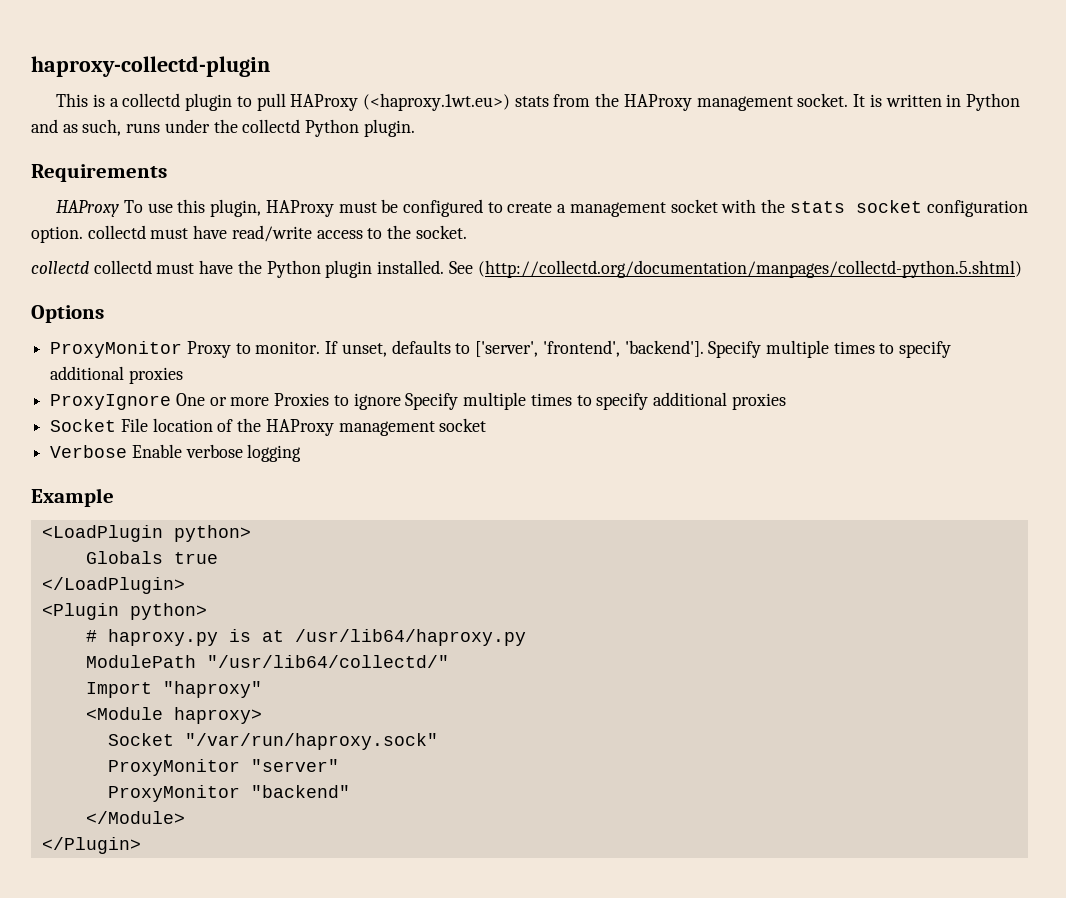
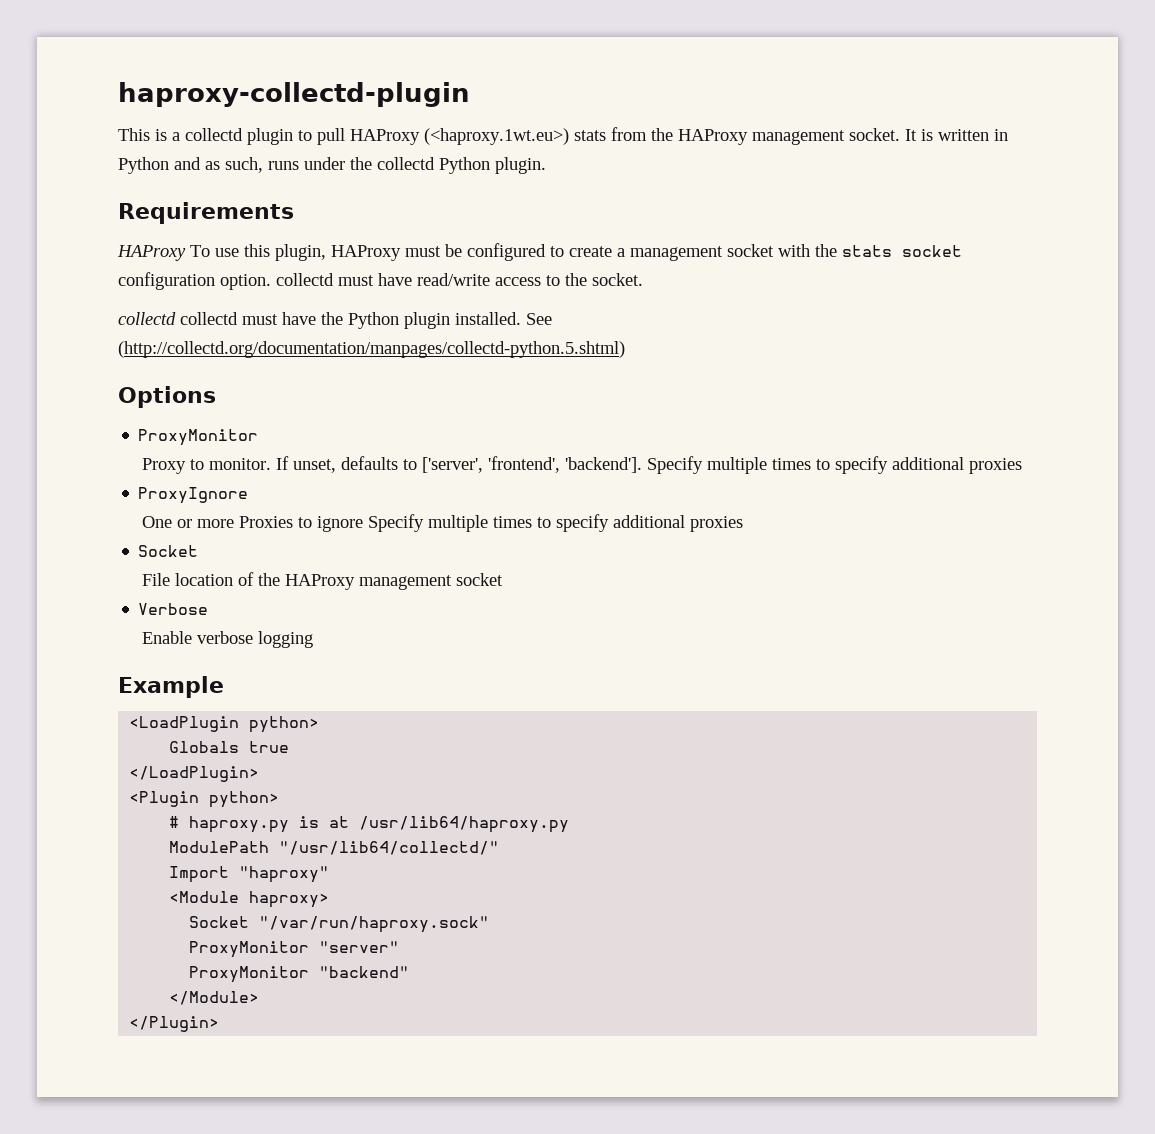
(183, 349) none -> (259, 437) //
(172, 402) none -> (249, 495) //
(117, 425) none -> (199, 551) //
(128, 451) none -> (209, 609) //

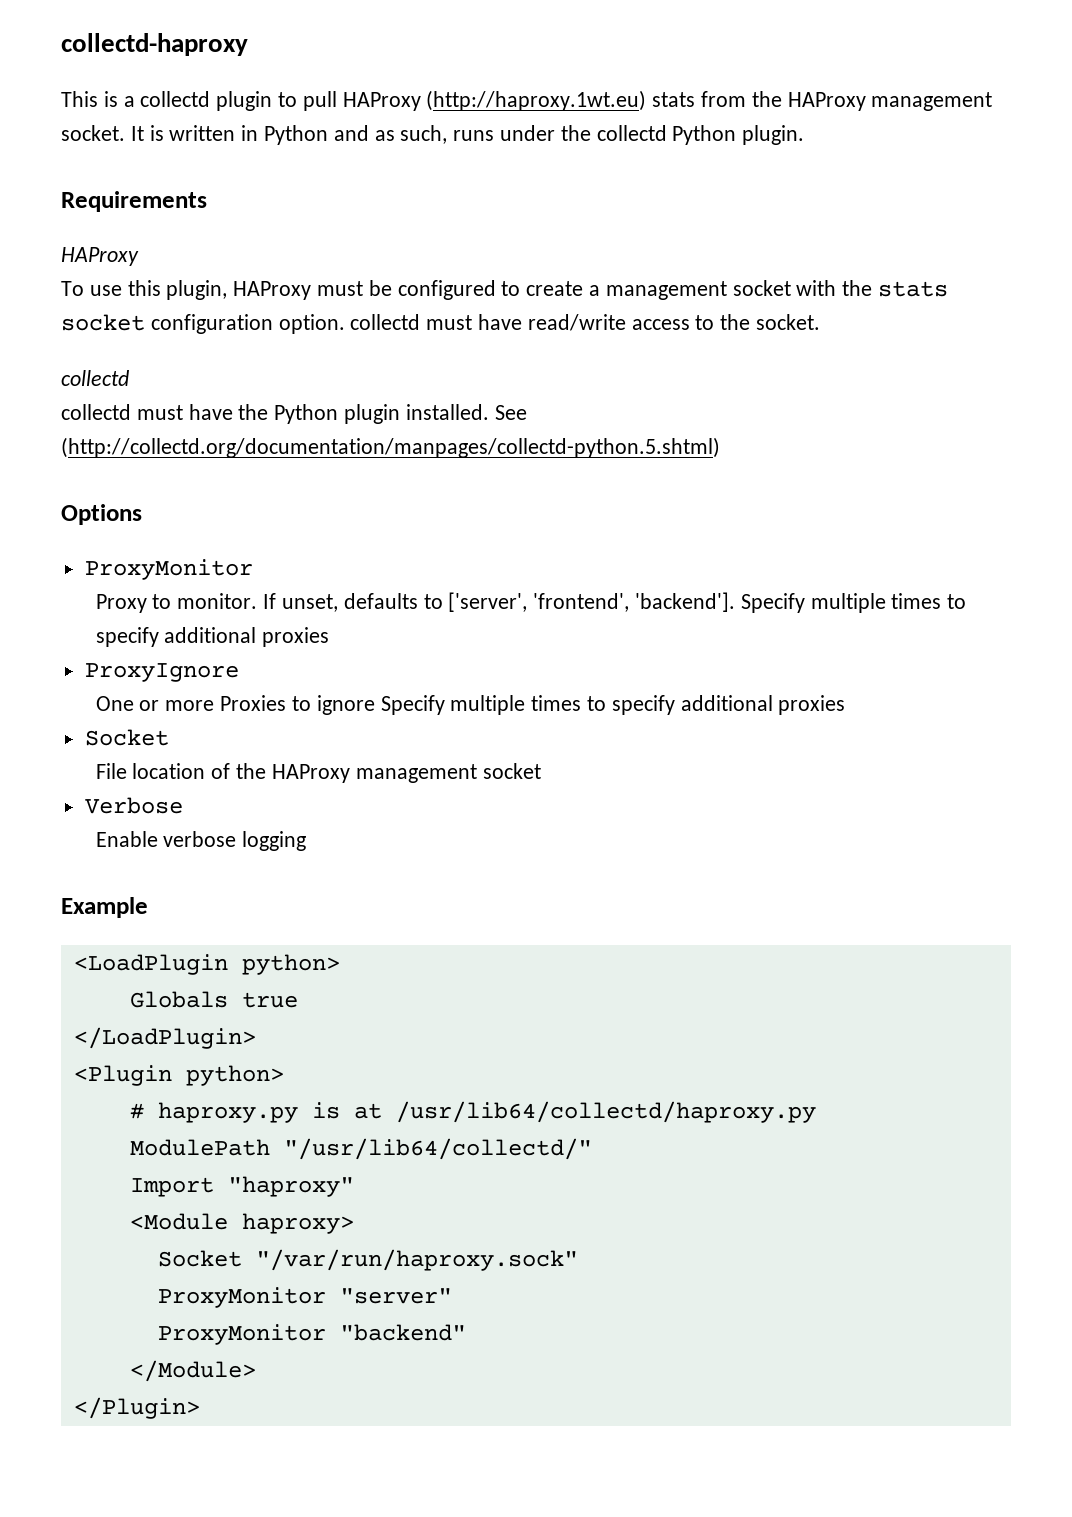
[118,82,470,107] haproxy-collectd-plugin -> [61,33,248,56] collectd-haproxy
[424,128,569,145] (<haproxy.1wt.eu>) -> [426,90,647,111] (http://haproxy.1wt.eu)
(186, 253) none -> (139, 256) //
(176, 318) none -> (129, 378) //
[359,816,570,833] /usr/lib64/haproxy.py -> [395,1101,816,1123] /usr/lib64/collectd/haproxy.py

